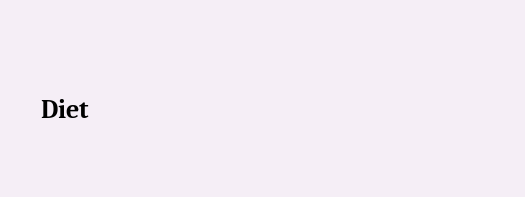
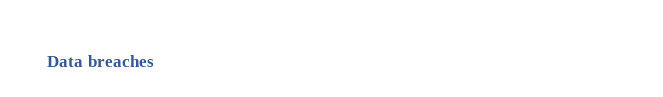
[41,99,89,118] Diet -> [47,55,154,67] Data breaches

